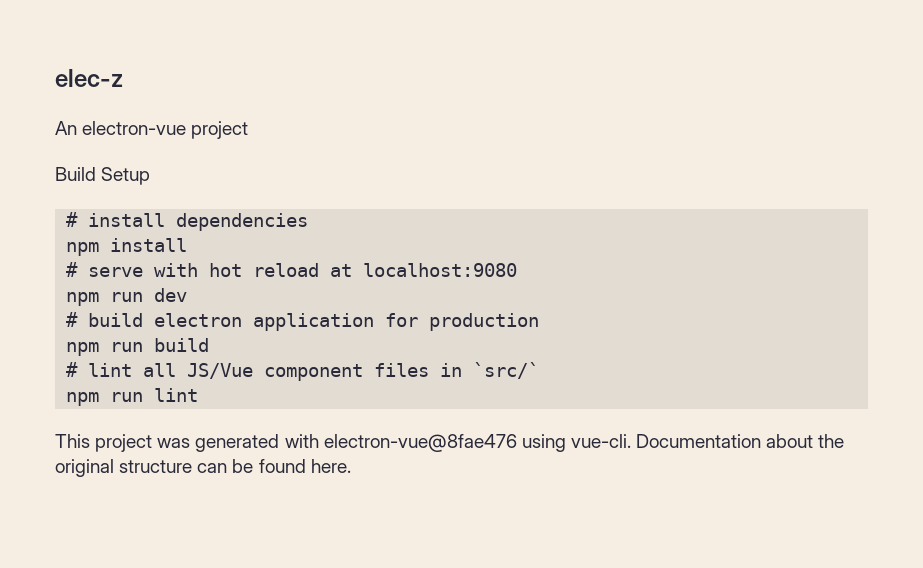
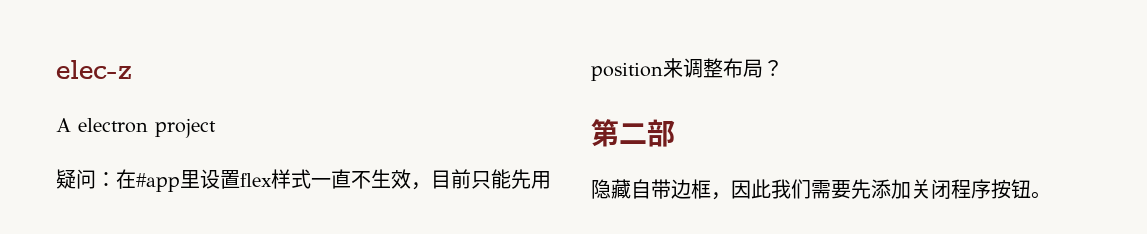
[55,121,187,135] An electron-vue -> [56,118,148,133] A electron
[55,167,151,185] [66,212,309,231] [66,238,188,256] [66,262,518,277] [66,288,188,306] [66,312,540,331] [66,338,210,356] [66,362,540,381] [66,388,199,406] [55,434,845,452] [55,459,351,477] Build Setup // # install dependencies // npm install // # serve with hot reload at localhost:9080 // npm run dev // # build electron application for production // npm run build // # lint all JS/Vue component files in `src/` // npm run lint // This project was generated with electron-vue@8fae476 using vue-cli. Documentation about the original structure can be found here. -> [56,169,551,192] [591,58,783,81] [591,119,675,147] [591,179,1051,200] 疑问：在#app里设置flex样式一直不生效，目前只能先用position来调整布局？ // 第二部 // 隐藏自带边框，因此我们需要先添加关闭程序按钮。

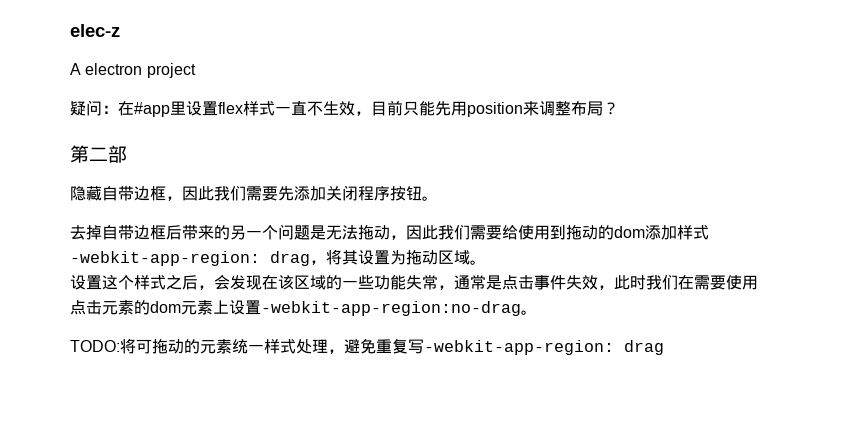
(1051, 195) none -> [70,224,709,240] [70,249,486,266] [70,274,758,290] [70,300,537,316] [70,338,664,355] // 去掉自带边框后带来的另一个问题是无法拖动，因此我们需要给使用到拖动的dom添加样式-webkit-app-region: drag，将其设置为拖动区域。 // 设置这个样式之后，会发现在该区域的一些功能失常，通常是点击事件失效，此时我们在需要使用点击元素的dom元素上设置-webkit-app-region:no-drag。 // TODO:将可拖动的元素统一样式处理，避免重复写-webkit-app-region: drag

